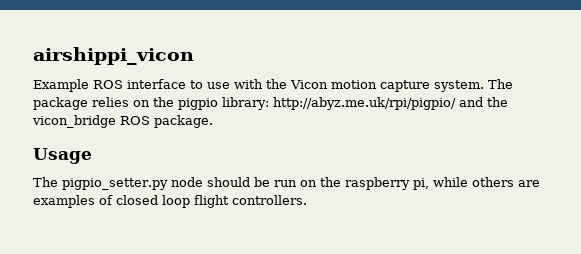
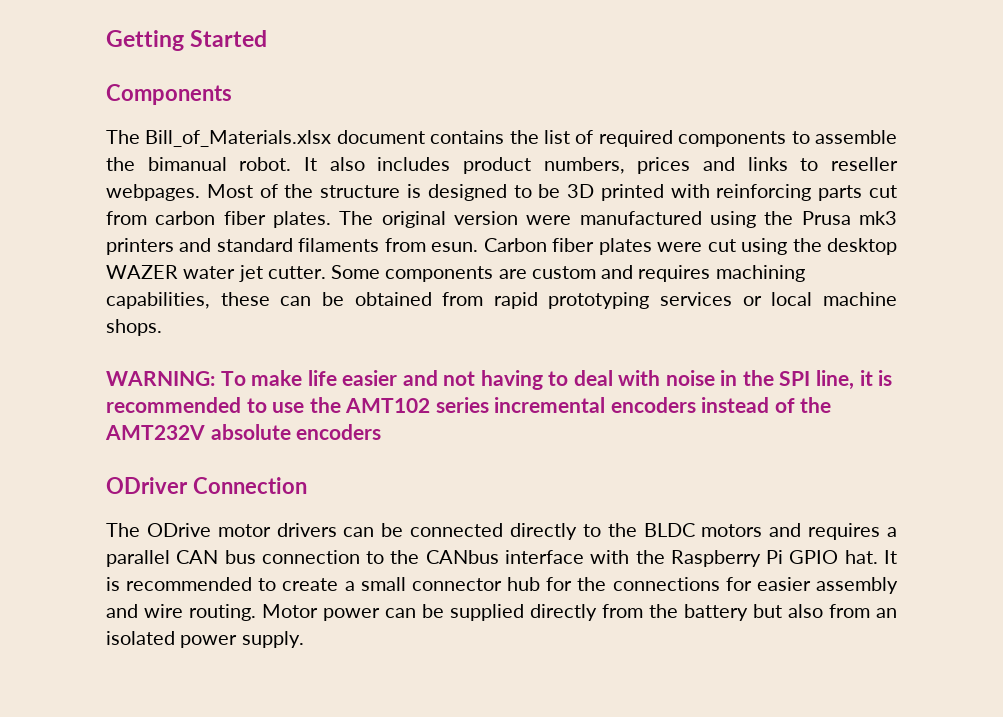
[33,47,194,65] [33,79,513,92] [33,97,508,110] [32,115,213,128] [33,148,92,164] [33,177,540,190] [33,195,307,208] airshippi_vicon // Example ROS interface to use with the Vicon motion capture system. The package relies on the pigpio library: http://abyz.me.uk/rpi/pigpio/ and the vicon_bridge ROS package. // Usage // The pigpio_setter.py node should be run on the raspberry pi, while others are examples of closed loop flight controllers. -> [106,30,268,51] [106,84,232,105] [106,130,897,147] [106,157,898,174] [106,184,898,201] [106,211,897,228] [106,238,897,255] [106,265,805,282] [106,292,897,309] [106,319,162,336] [106,370,893,390] [106,397,832,413] [105,424,382,440] [106,477,307,494] [106,523,897,540] [106,550,898,567] [106,577,898,594] [106,604,897,621] [106,631,304,648] Getting Started // Components // The Bill_of_Materials.xlsx document contains the list of required components to assemble the bimanual robot. It also includes product numbers, prices and links to reseller webpages. Most of the structure is designed to be 3D printed with reinforcing parts cut from carbon fiber plates. The original version were manufactured using the Prusa mk3 printers and standard filaments from esun. Carbon fiber plates were cut using the desktop WAZER water jet cutter. Some components are custom and requires machining capabilities, these can be obtained from rapid prototyping services or local machine shops. // WARNING: To make life easier and not having to deal with noise in the SPI line, it is recommended to use the AMT102 series incremental encoders instead of the AMT232V absolute encoders // ODriver Connection // The ODrive motor drivers can be connected directly to the BLDC motors and requires a parallel CAN bus connection to the CANbus interface with the Raspberry Pi GPIO hat. It is recommended to create a small connector hub for the connections for easier assembly and wire routing. Motor power can be supplied directly from the battery but also from an isolated power supply.

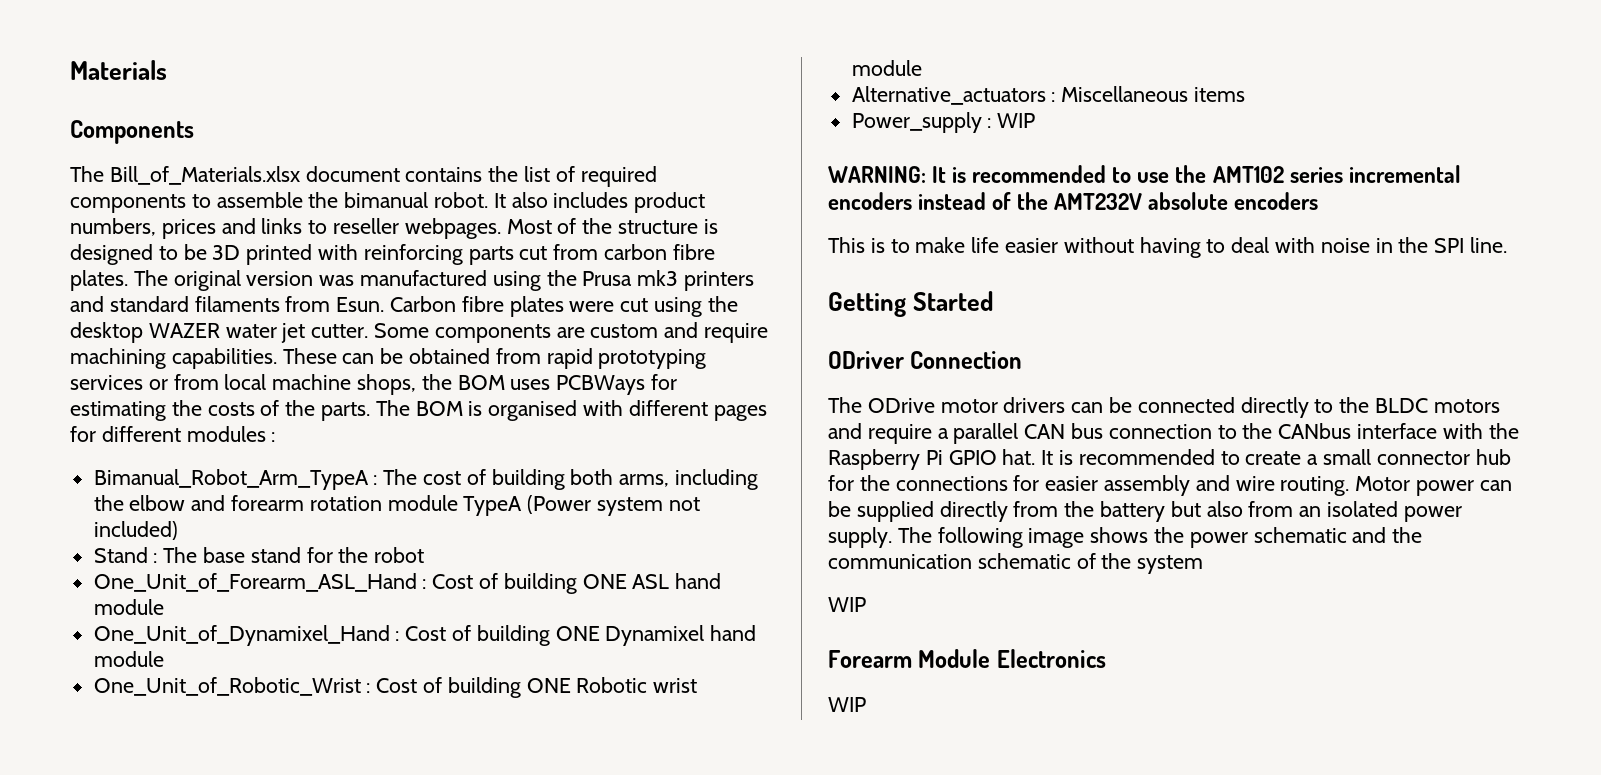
[106,30,268,51] Getting Started -> [70,60,167,80] Materials
[223,211,266,225] fiber -> [672,244,715,260] fibre
[526,215,572,225] were -> [319,275,355,286] was
[431,238,595,252] esun. Carbon fiber -> [336,296,504,312] Esun. Carbon fibre
[638,265,805,282] [106,292,270,309] requires machining capabilities, these -> [704,323,769,343] [70,348,337,369] require machining capabilities. These
(762, 301) none -> [173,374,219,390] from
[106,319,162,336] [106,370,873,390] shops. // WARNING: To make life easier and not having to deal with noise in the SPI line, it -> [357,374,678,395] [70,400,767,421] [70,426,276,442] [93,469,759,490] [93,495,700,516] [93,521,178,540] [93,547,425,563] [93,573,722,594] [93,599,164,615] [93,625,757,646] [93,651,164,667] [93,677,698,698] [851,60,922,76] [851,86,1246,105] [851,112,1036,133] [828,166,947,183] shops, the BOM uses PCBWays for estimating the costs of the parts. The BOM is organised with different pages for different modules : // Bimanual_Robot_Arm_TypeA : The cost of building both arms, including the elbow and forearm rotation module TypeA (Power system not included) // Stand : The base stand for the robot // One_Unit_of_Forearm_ASL_Hand : Cost of building ONE ASL hand module // One_Unit_of_Dynamixel_Hand : Cost of building ONE Dynamixel hand module // One_Unit_of_Robotic_Wrist : Cost of building ONE Robotic wrist module // Alternative_actuators : Miscellaneous items // Power_supply : WIP // WARNING: It
(382, 432) none -> [828,237,1508,258] [828,291,995,317] // This is to make life easier without having to deal with noise in the SPI line. // Getting Started
[808,523,881,540] requires -> [867,424,932,444] require
(304, 639) none -> [897,527,1423,548] [828,553,1204,574] [828,597,866,612] [828,649,1106,668] [828,697,866,712] The following image shows the power schematic and the communication schematic of the system // WIP // Forearm Module Electronics // WIP

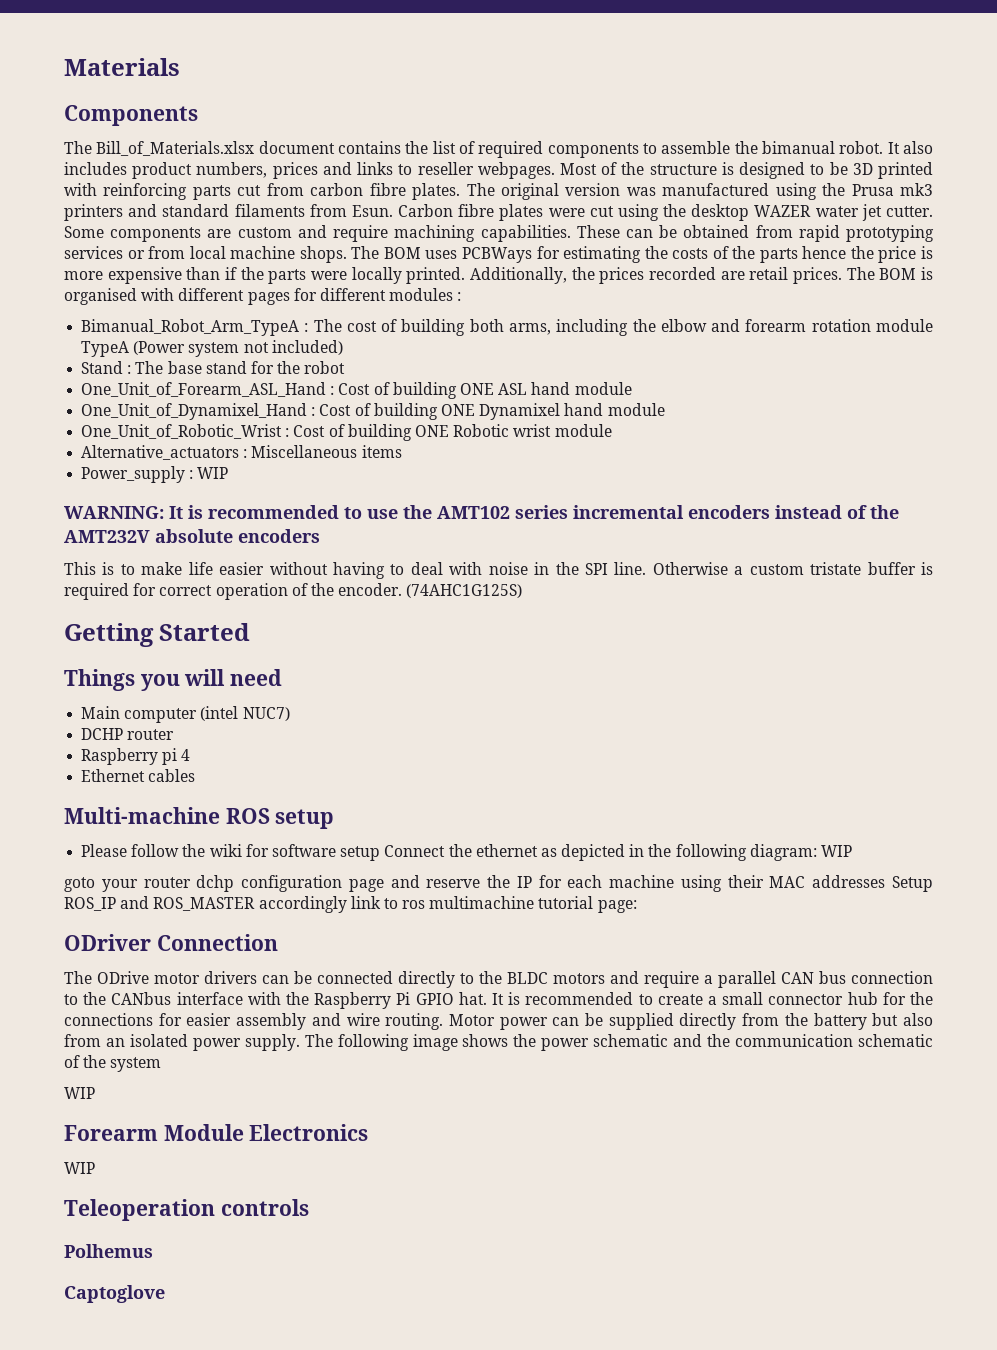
[357,374,452,395] shops, the -> [299,246,380,263] shops. The
[321,402,371,421] parts. -> [759,246,933,263] [64,267,842,284] parts hence the price is more expensive than if the parts were locally printed. Additionally, the prices recorded are retail prices.
[828,291,995,317] // Getting Started -> [652,562,934,575] [64,583,523,600] [64,623,251,647] [64,669,283,691] [81,706,290,723] [81,728,175,740] [81,748,191,765] [81,769,196,782] [64,807,335,829] [81,844,853,861] [64,875,933,892] [64,896,637,913] Otherwise a custom tristate buffer is required for correct operation of the encoder. (74AHC1G125S) // Getting Started // Things you will need // Main computer (intel NUC7) // DCHP router // Raspberry pi 4 // Ethernet cables // Multi-machine ROS setup // Please follow the wiki for software setup Connect the ethernet as depicted in the following diagram: WIP // goto your router dchp configuration page and reserve the IP for each machine using their MAC addresses Setup ROS_IP and ROS_MASTER accordingly link to ros multimachine tutorial page:
(866, 704) none -> [64,1199,309,1221] [64,1244,153,1258] [64,1285,165,1303] // Teleoperation controls // Polhemus // Captoglove

